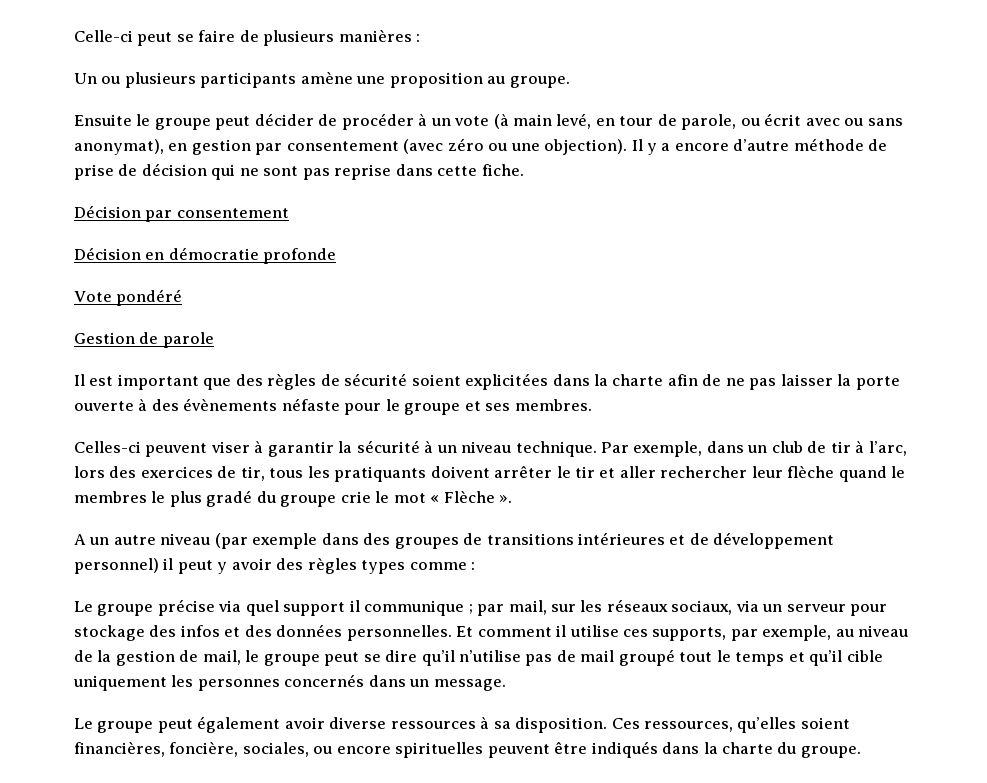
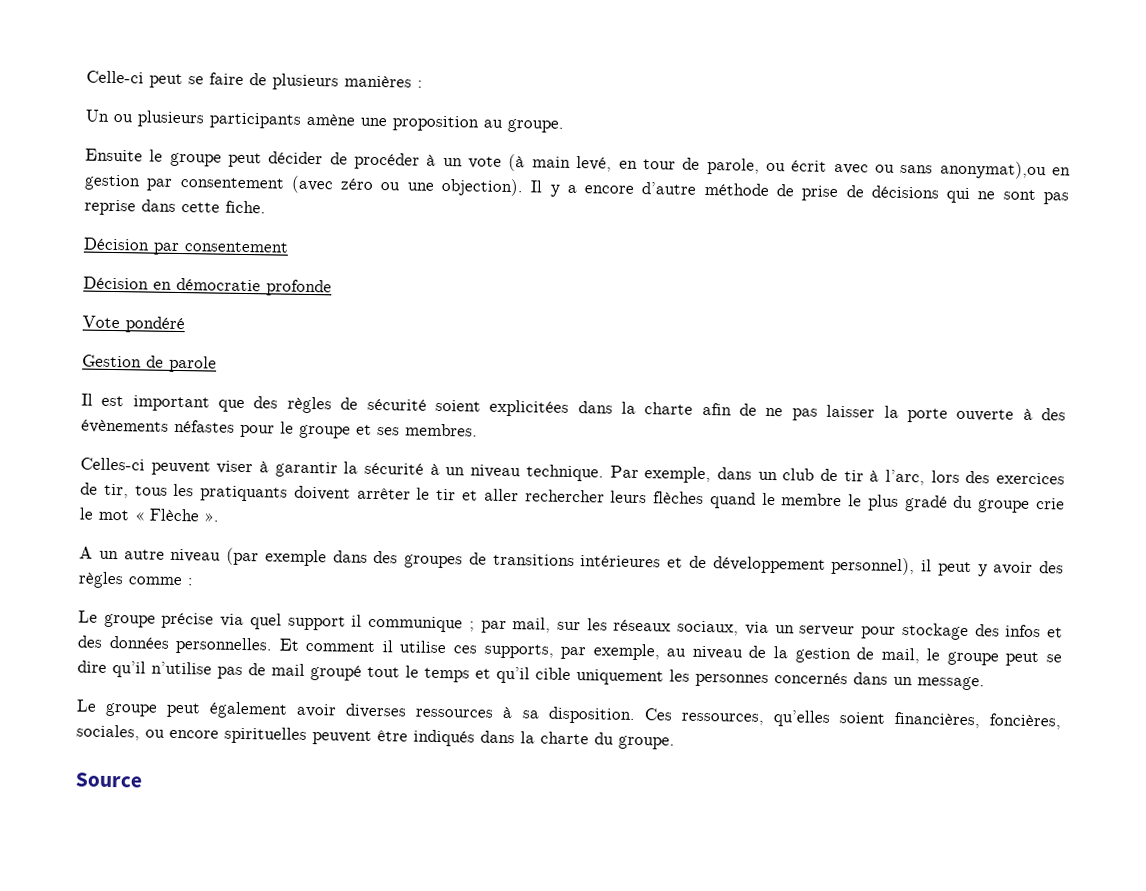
[74,139,164,155] anonymat), -> [939,160,1047,180] anonymat),ou
[141,163,207,176] décision -> [870,185,939,199] décisions
[281,398,340,411] néfaste -> [174,419,235,433] néfastes
[751,465,835,478] leur flèche -> [610,490,705,504] leurs flèches
[74,491,147,503] membres -> [781,493,843,507] membre
[74,558,159,574] personnel) -> [831,556,916,576] personnel),
[361,560,406,574] types -> (124, 580) none
[329,717,387,729] diverse -> [345,703,408,719] diverses
[169,741,239,757] foncière, -> [989,713,1062,730] foncières,
(861, 752) none -> [75,772,142,788] // Source

